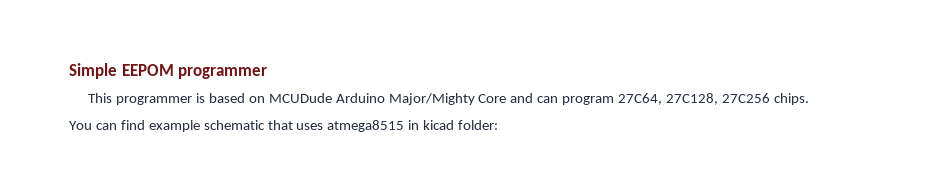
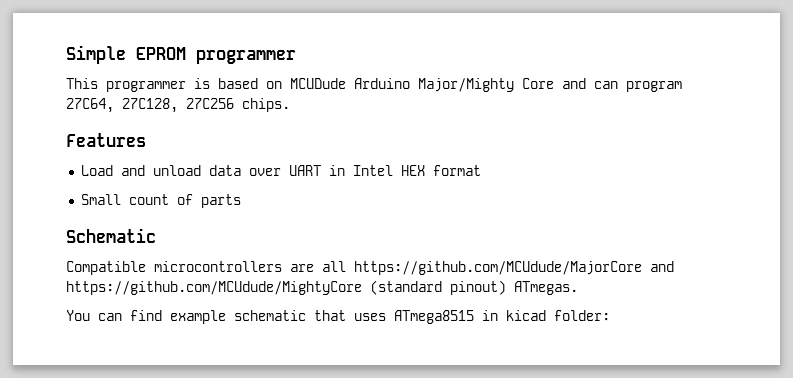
[121,64,174,76] EEPOM -> [136,47,186,60] EPROM
(809, 99) none -> [66,133,146,147] [80,165,481,176] [80,194,241,208] [66,228,156,243] [66,261,674,275] [66,280,578,295] // Features // Load and unload data over UART in Intel HEX format // Small count of parts // Schematic // Compatible microcontrollers are all https://github.com/MCUdude/MajorCore and https://github.com/MCUdude/MightyCore (standard pinout) ATmegas.
[327,120,405,132] atmega8515 -> [394,310,474,324] ATmega8515

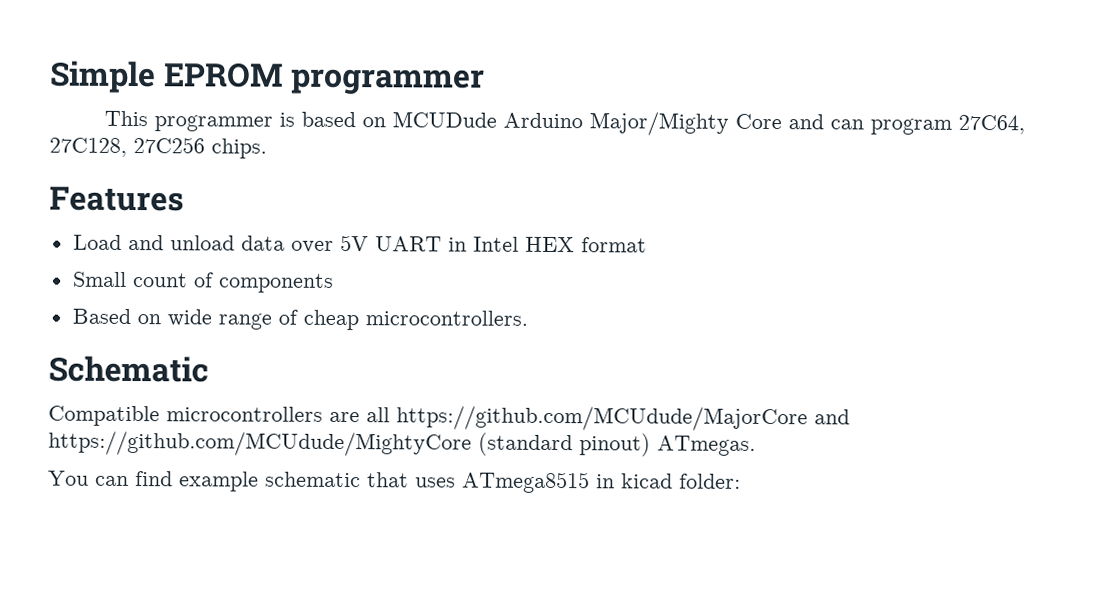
(281, 172) none -> [339,234,369,252] 5V
[200,194,241,208] parts -> [218,273,334,293] [71,308,528,331] components // Based on wide range of cheap microcontrollers.

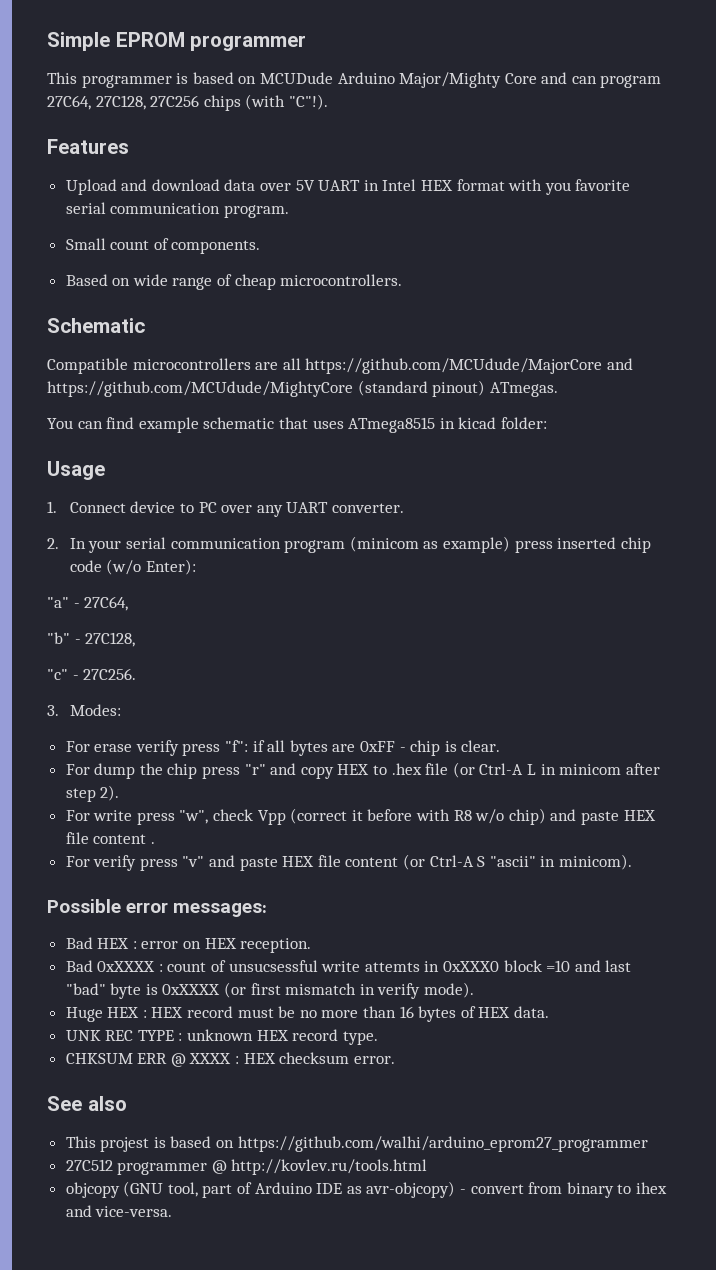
[211,138,267,159] [49,186,184,212] [72,234,235,251] chips. // Features // Load and unload -> [203,94,328,111] [47,139,129,154] [65,179,220,195] chips (with "C"!). // Features // Upload and download
(647, 245) none -> [508,179,631,195] [65,202,289,218] with you favorite serial communication program.
[218,273,334,293] components -> [171,240,261,254] components.
(741, 481) none -> [47,461,105,480] [47,501,404,517] [47,536,651,553] [69,559,197,575] [47,596,129,611] [47,632,136,647] [47,668,137,680] [47,704,121,716] [65,740,501,756] [65,762,660,779] [65,785,120,802] [65,808,656,825] [65,832,155,844] [65,854,632,871] [47,899,268,917] [65,937,312,953] [65,960,632,972] [65,982,475,999] [65,1006,549,1022] [65,1029,378,1045] [65,1052,395,1067] [47,1096,127,1111] [65,1136,648,1152] [65,1159,428,1175] [65,1181,667,1198] [65,1205,173,1217] // Usage // 1. Connect device to PC over any UART converter. // 2. In your serial communication program (minicom as example) press inserted chip code (w/o Enter): // "a" - 27C64, // "b" - 27C128, // "c" - 27C256. // 3. Modes: // For erase verify press "f": if all bytes are 0xFF - chip is clear. // For dump the chip press "r" and copy HEX to .hex file (or Ctrl-A L in minicom after step 2). // For write press "w", check Vpp (correct it before with R8 w/o chip) and paste HEX file content . // For verify press "v" and paste HEX file content (or Ctrl-A S "ascii" in minicom). // Possible error messages: // Bad HEX : error on HEX reception. // Bad 0xXXXX : count of unsucsessful write attemts in 0xXXX0 block =10 and last "bad" byte is 0xXXXX (or first mismatch in verify mode). // Huge HEX : HEX record must be no more than 16 bytes of HEX data. // UNK REC TYPE : unknown HEX record type. // CHKSUM ERR @ XXXX : HEX checksum error. // See also // This projest is based on https://github.com/walhi/arduino_eprom27_programmer // 27C512 programmer @ http://kovlev.ru/tools.html // objcopy (GNU tool, part of Arduino IDE as avr-objcopy) - convert from binary to ihex and vice-versa.

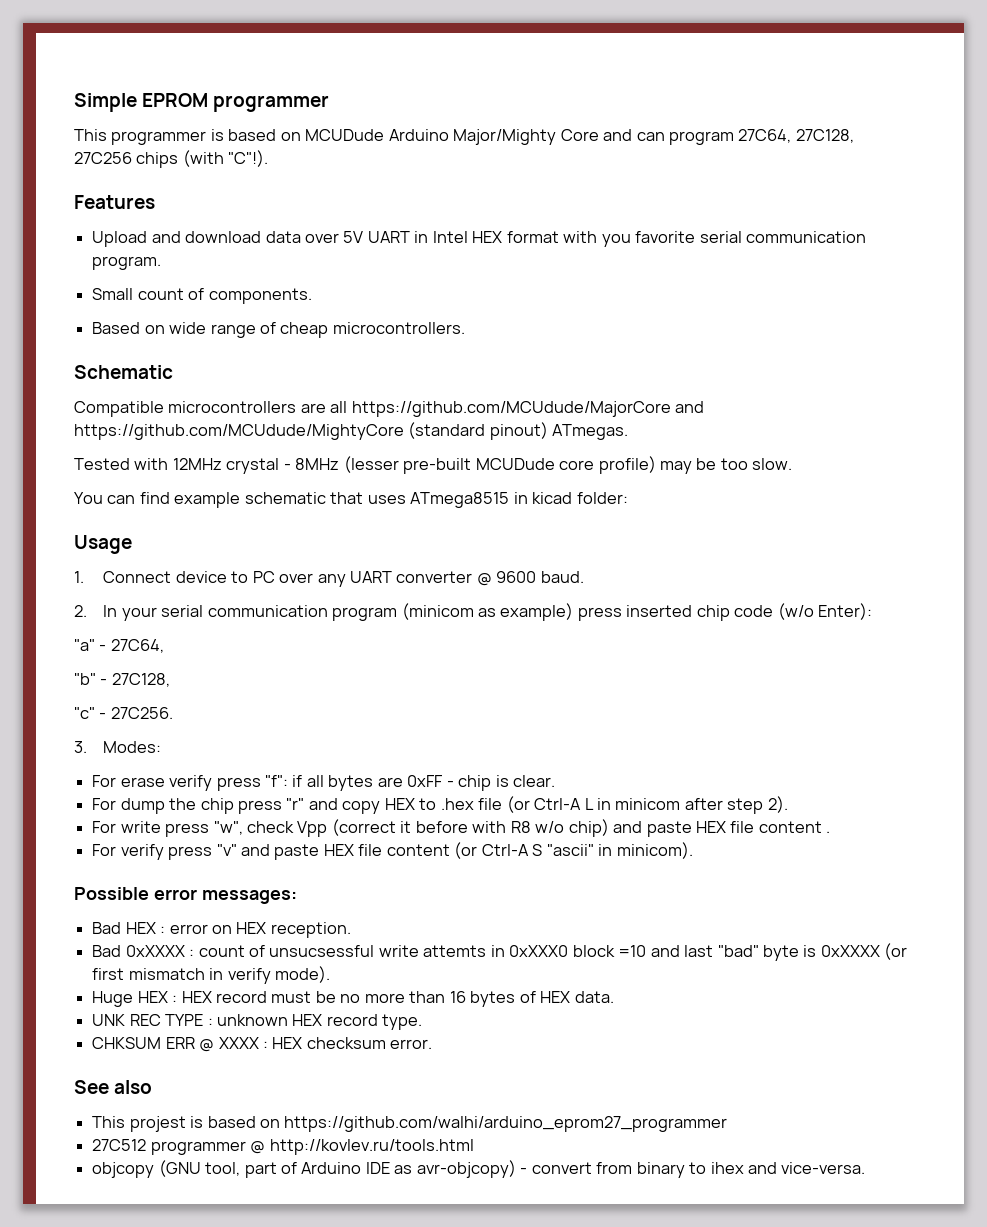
(558, 389) none -> [74,456,793,474] // Tested with 12MHz crystal - 8MHz (lesser pre-built MCUDude core profile) may be too slow.
[331,503,404,513] converter. -> [396,571,584,586] converter @ 9600 baud.

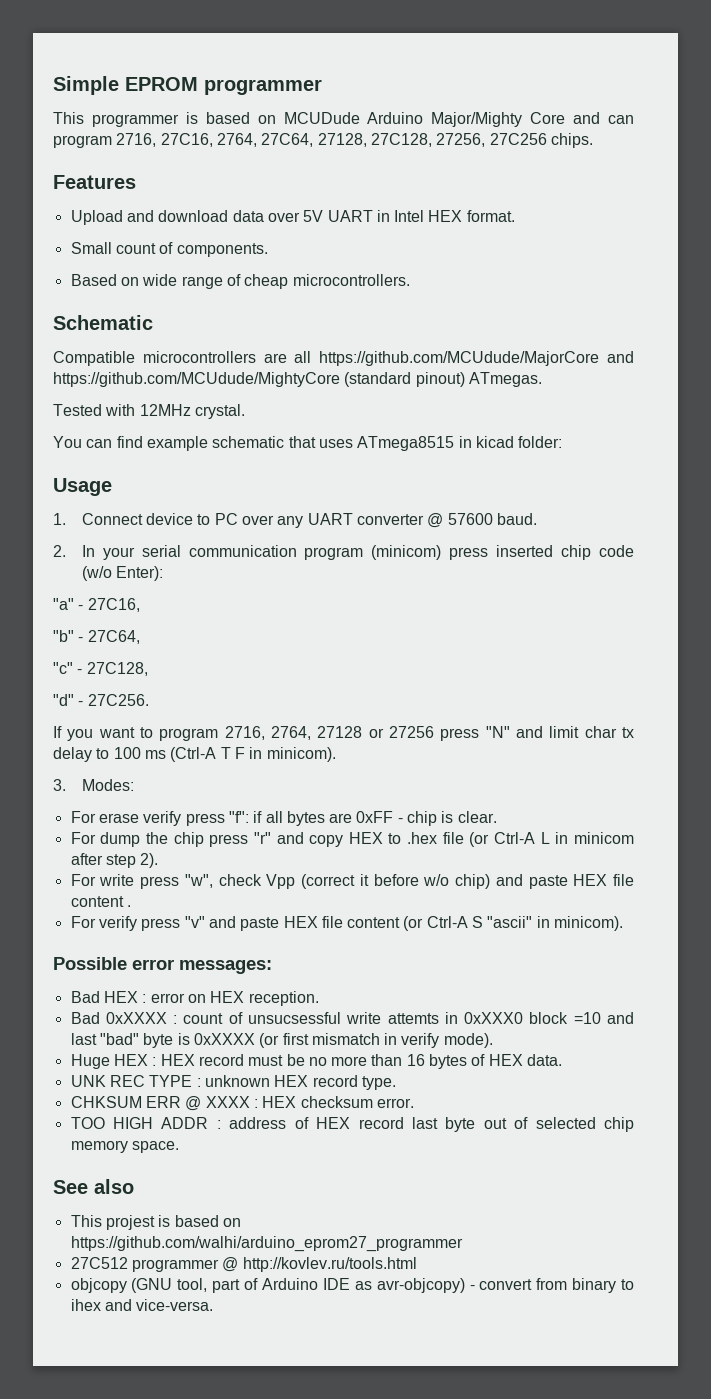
[738,129,854,143] [74,150,269,168] 27C64, 27C128, 27C256 chips (with "C"!). -> [116,133,593,148] 2716, 27C16, 2764, 27C64, 27128, 27C128, 27256, 27C256 chips.
[506,231,866,247] [92,256,162,270] format with you favorite serial communication program. -> [466,210,515,222] format.
[226,456,793,474] crystal - 8MHz (lesser pre-built MCUDude core profile) may be too slow. -> [194,404,245,419] crystal.
[496,571,537,583] 9600 -> [447,513,493,525] 57600
[401,603,574,621] (minicom as example) -> [371,545,442,560] (minicom)
[110,639,164,653] 27C64, -> [87,598,140,612] 27C16,
[111,673,170,687] 27C128, -> [87,630,140,644] 27C64,
[110,707,173,719] 27C256. -> [86,662,148,676] [53,694,149,706] [53,726,634,741] [53,747,336,762] 27C128, // "d" - 27C256. // If you want to program 2716, 2764, 27128 or 27256 press "N" and limit char tx delay to 100 ms (Ctrl-A T F in minicom).
[472,821,531,833] with R8 -> (419, 880) none
(433, 1044) none -> [70,1117,634,1132] [70,1140,179,1153] // TOO HIGH ADDR : address of HEX record last byte out of selected chip memory space.

